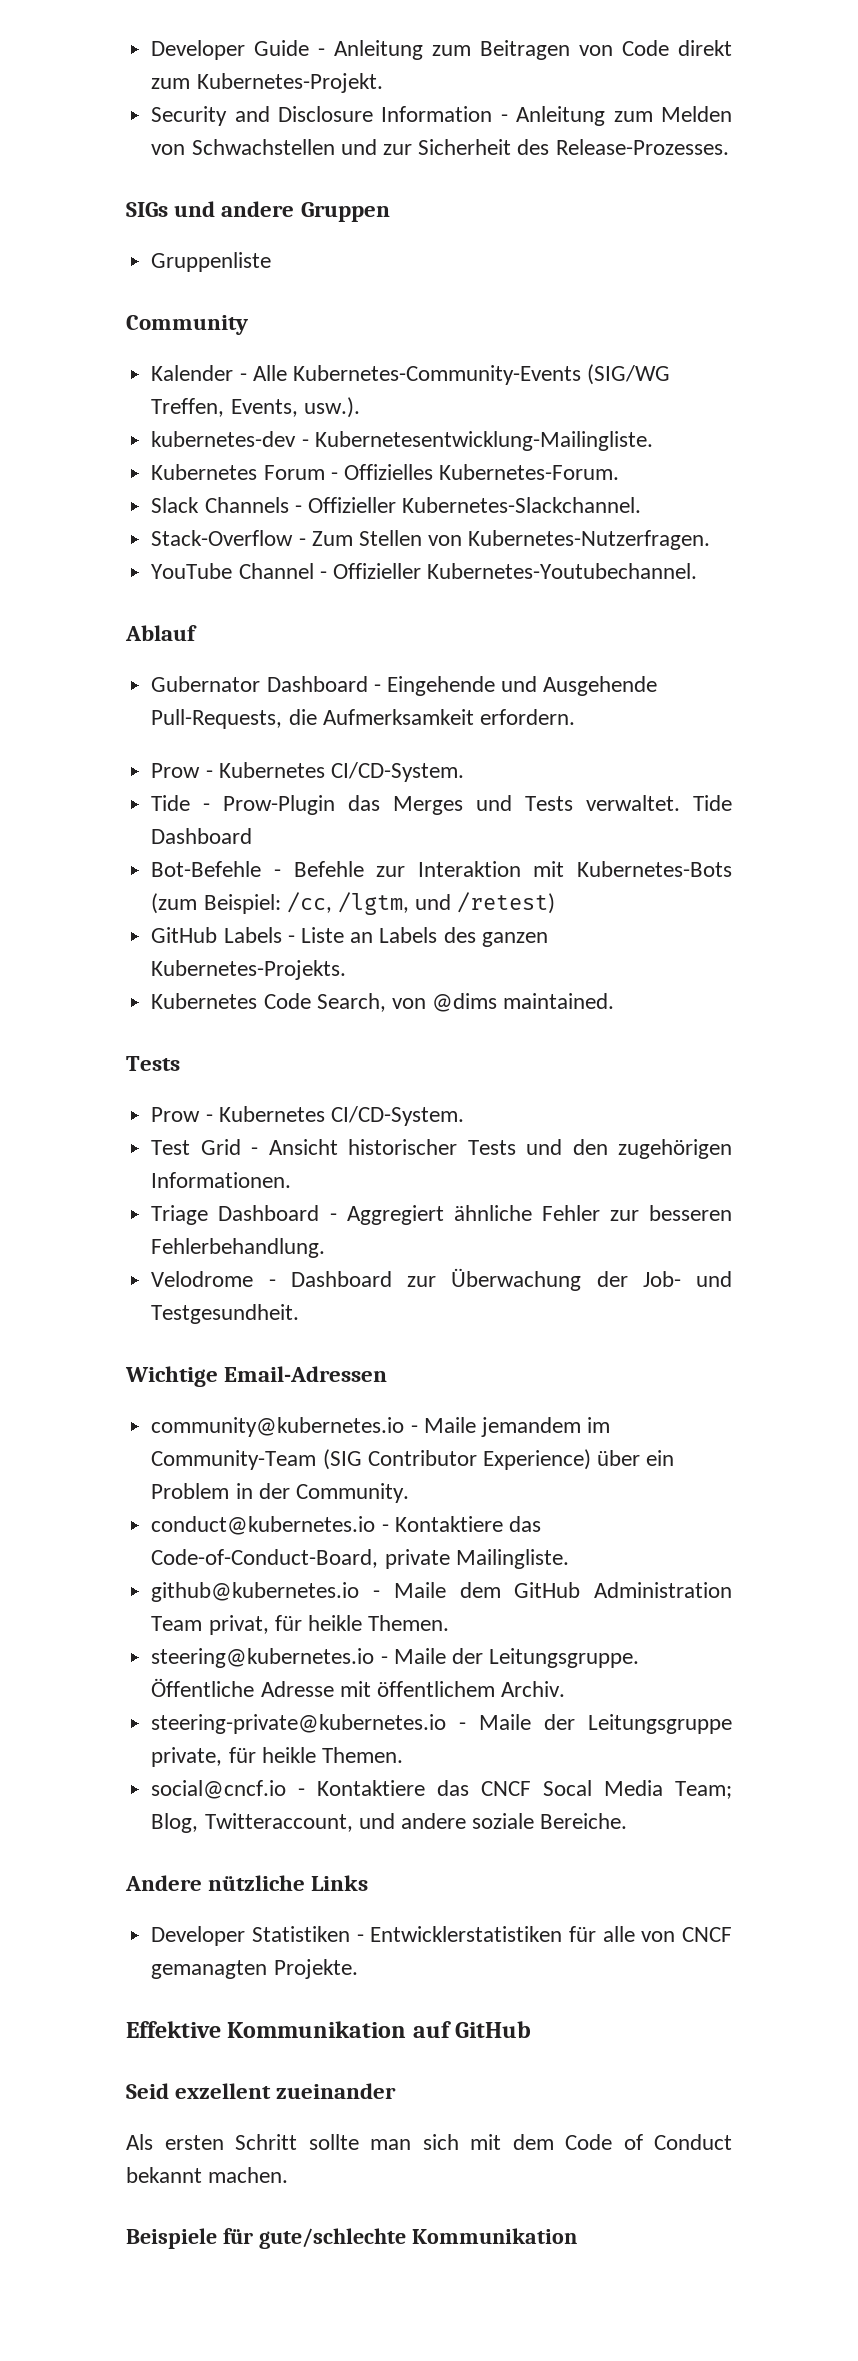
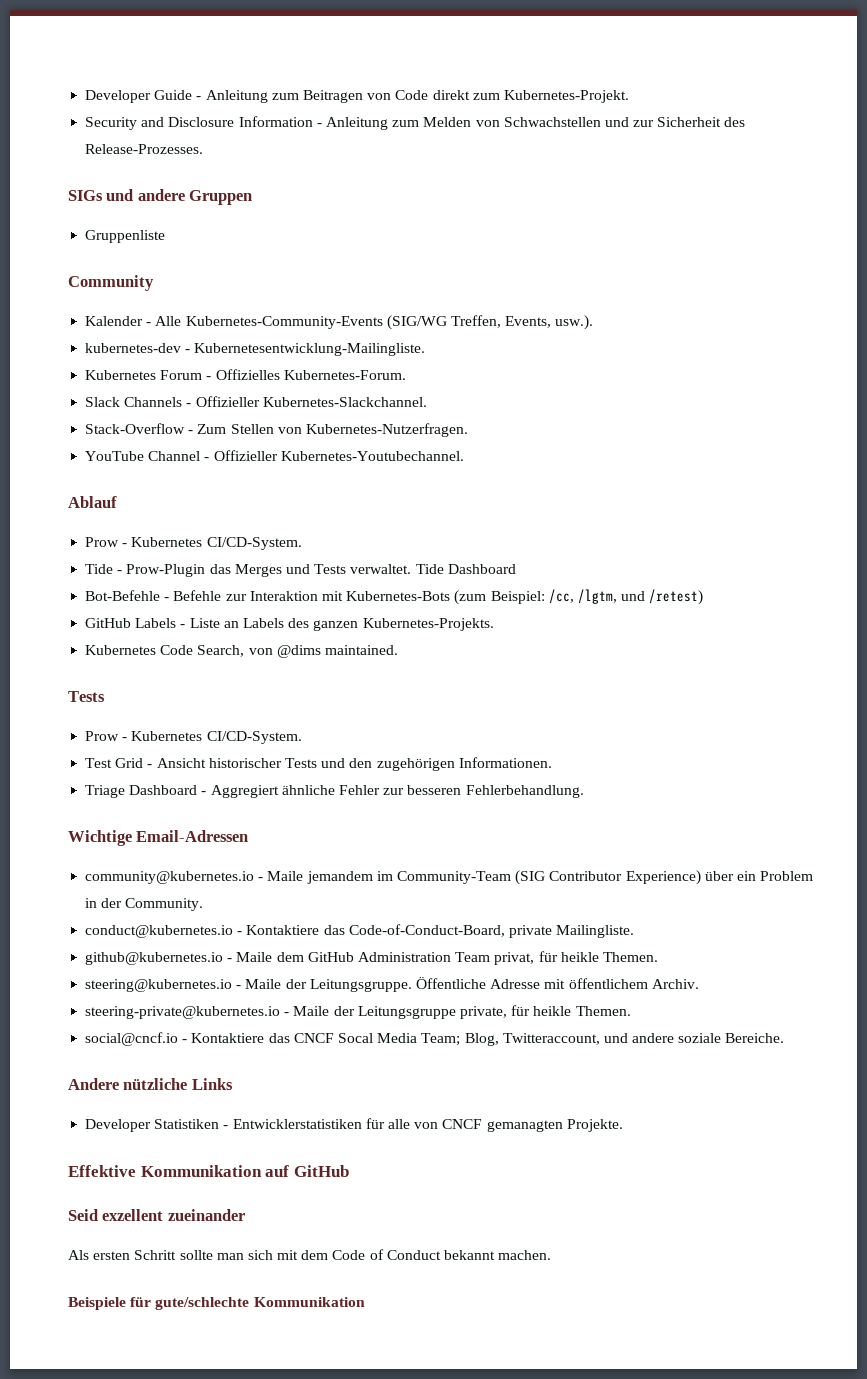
[151,676,658,696] [151,709,575,729] // Gubernator Dashboard - Eingehende und Ausgehende Pull-Requests, die Aufmerksamkeit erfordern. -> (117, 502) none
[151,1268,732,1291] [151,1304,300,1324] // Velodrome - Dashboard zur Überwachung der Job- und Testgesundheit. -> (584, 791) none

